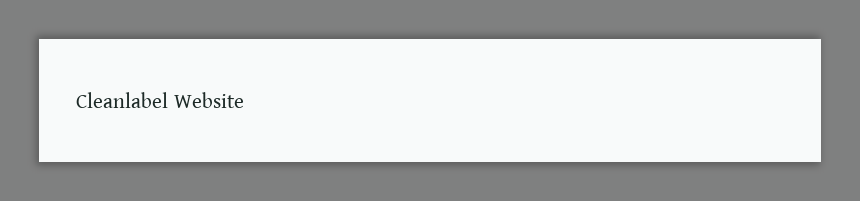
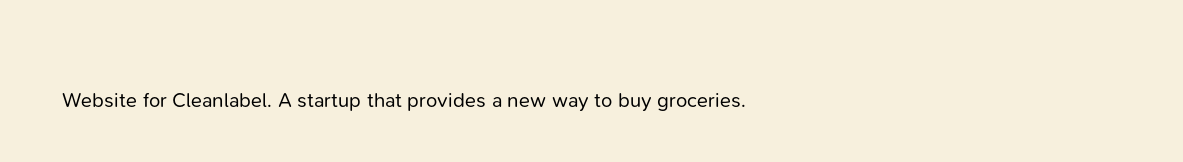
[76,92,244,108] Cleanlabel Website -> [62,92,747,112] Website for Cleanlabel. A startup that provides a new way to buy groceries.

